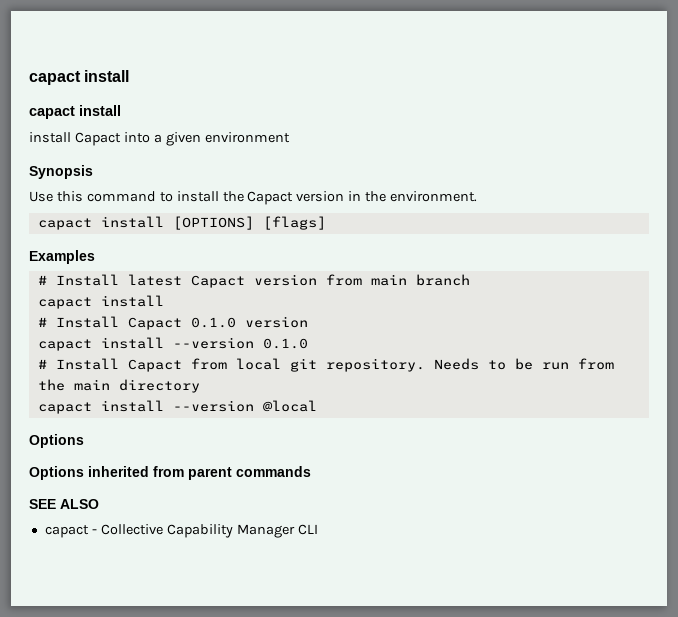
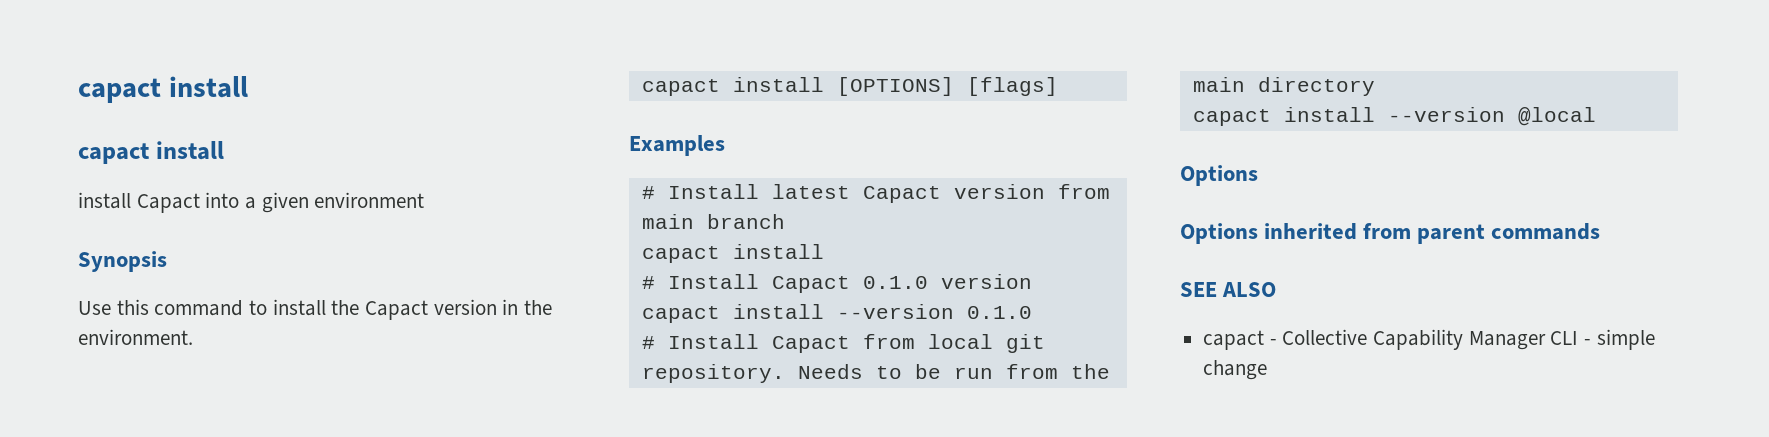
(318, 529) none -> [1584,329,1655,350] [1203,360,1268,380] - simple change

